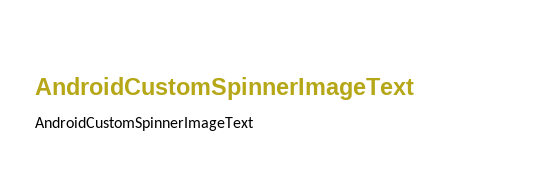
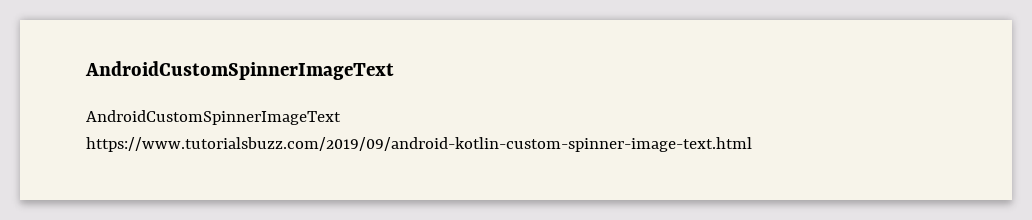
(254, 124) none -> [86,137,752,152] https://www.tutorialsbuzz.com/2019/09/android-kotlin-custom-spinner-image-text.html

